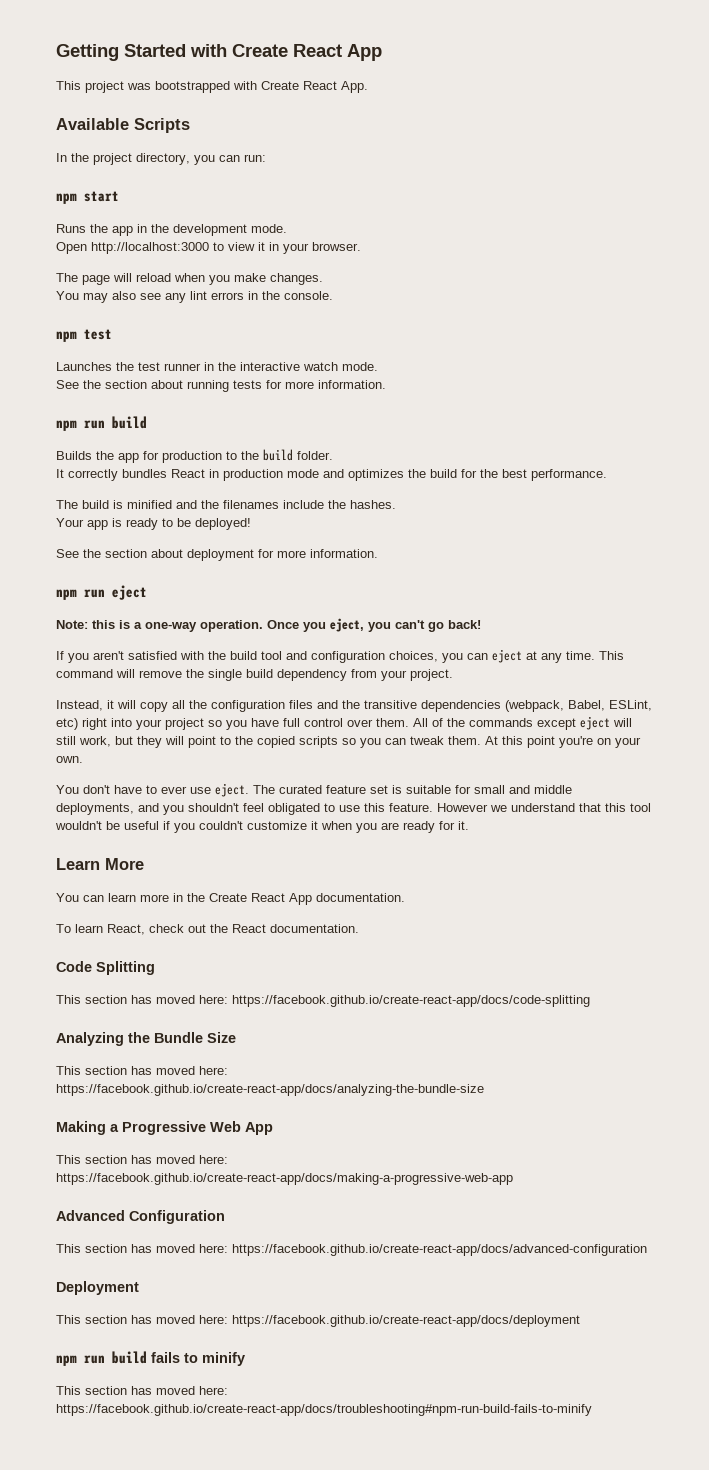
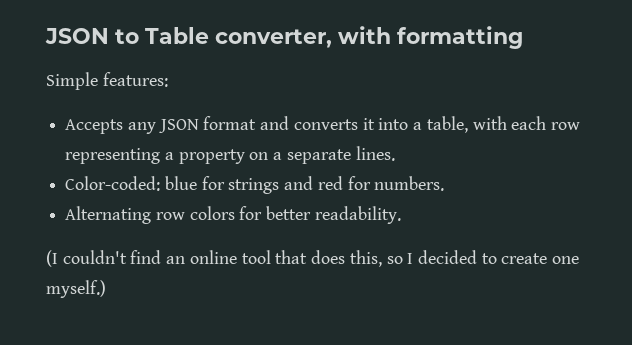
[56,44,382,61] [56,81,368,93] [56,118,190,133] [56,153,266,165] [56,191,119,204] [56,224,287,236] [56,242,361,254] [56,273,323,285] [56,291,333,303] [56,329,112,342] [56,362,378,371] [56,380,386,392] [56,416,147,431] [56,449,333,463] [56,469,607,481] [56,500,396,509] [56,518,251,530] [56,549,378,561] [56,585,147,600] [56,618,481,632] [56,649,624,663] [56,669,453,681] [56,700,652,712] [56,716,632,730] [56,736,641,748] [56,756,83,763] [56,783,572,797] [56,803,651,815] [55,821,469,833] [56,858,144,870] [56,893,405,905] [56,924,359,935] [56,961,155,975] [56,995,590,1007] [56,1032,236,1046] [56,1066,228,1075] [56,1084,484,1096] [56,1121,273,1135] [56,1155,228,1164] [56,1173,513,1185] [56,1210,225,1224] [56,1244,647,1256] [56,1281,139,1295] [56,1315,580,1327] [56,1351,245,1366] [56,1386,228,1395] [56,1404,592,1416] Getting Started with Create React App // This project was bootstrapped with Create React App. // Available Scripts // In the project directory, you can run: // npm start // Runs the app in the development mode. // Open http://localhost:3000 to view it in your browser. // The page will reload when you make changes. // You may also see any lint errors in the console. // npm test // Launches the test runner in the interactive watch mode. // See the section about running tests for more information. // npm run build // Builds the app for production to the build folder. // It correctly bundles React in production mode and optimizes the build for the best performance. // The build is minified and the filenames include the hashes. // Your app is ready to be deployed! // See the section about deployment for more information. // npm run eject // Note: this is a one-way operation. Once you eject, you can't go back! // If you aren't satisfied with the build tool and configuration choices, you can eject at any time. This command will remove the single build dependency from your project. // Instead, it will copy all the configuration files and the transitive dependencies (webpack, Babel, ESLint, etc) right into your project so you have full control over them. All of the commands except eject will still work, but they will point to the copied scripts so you can tweak them. At this point you're on your own. // You don't have to ever use eject. The curated feature set is suitable for small and middle deployments, and you shouldn't feel obligated to use this feature. However we understand that this tool wouldn't be useful if you couldn't customize it when you are ready for it. // Learn More // You can learn more in the Create React App documentation. // To learn React, check out the React documentation. // Code Splitting // This section has moved here: https://facebook.github.io/create-react-app/docs/code-splitting // Analyzing the Bundle Size // This section has moved here: https://facebook.github.io/create-react-app/docs/analyzing-the-bundle-size // Making a Progressive Web App // This section has moved here: https://facebook.github.io/create-react-app/docs/making-a-progressive-web-app // Advanced Configuration // This section has moved here: https://facebook.github.io/create-react-app/docs/advanced-configuration // Deployment // This section has moved here: https://facebook.github.io/create-react-app/docs/deployment // npm run build fails to minify // This section has moved here: https://facebook.github.io/create-react-app/docs/troubleshooting#npm-run-build-fails-to-minify -> [45,26,523,49] [46,72,168,90] [65,116,580,134] [65,146,395,164] [65,176,445,194] [65,206,401,224] [46,250,580,267] [46,280,106,298] JSON to Table converter, with formatting // Simple features: // Accepts any JSON format and converts it into a table, with each row representing a property on a separate lines. // Color-coded: blue for strings and red for numbers. // Alternating row colors for better readability. // (I couldn't find an online tool that does this, so I decided to create one myself.)

